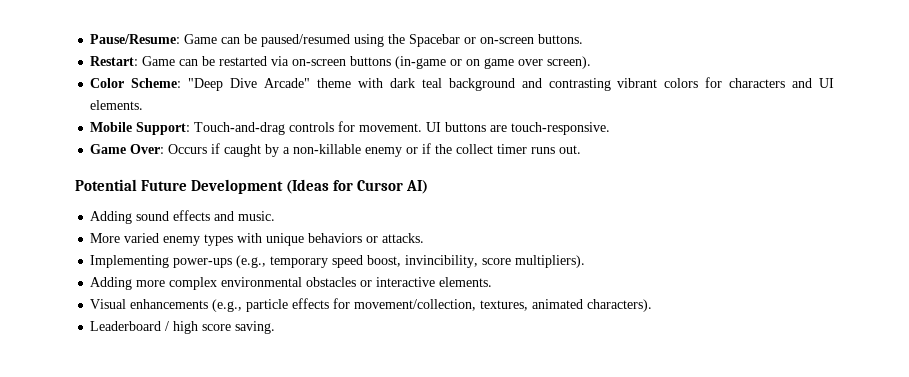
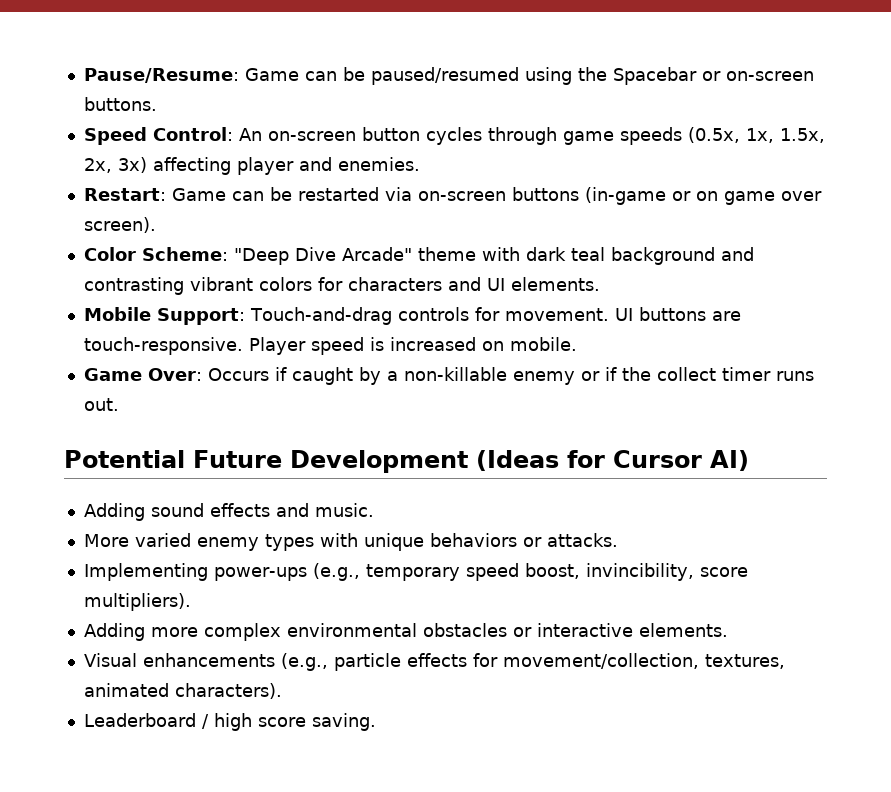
(584, 39) none -> [83,127,825,145] [83,157,420,175] // Speed Control: An on-screen button cycles through game speeds (0.5x, 1x, 1.5x, 2x, 3x) affecting player and enemies.
(611, 128) none -> [248,337,577,355] Player speed is increased on mobile.

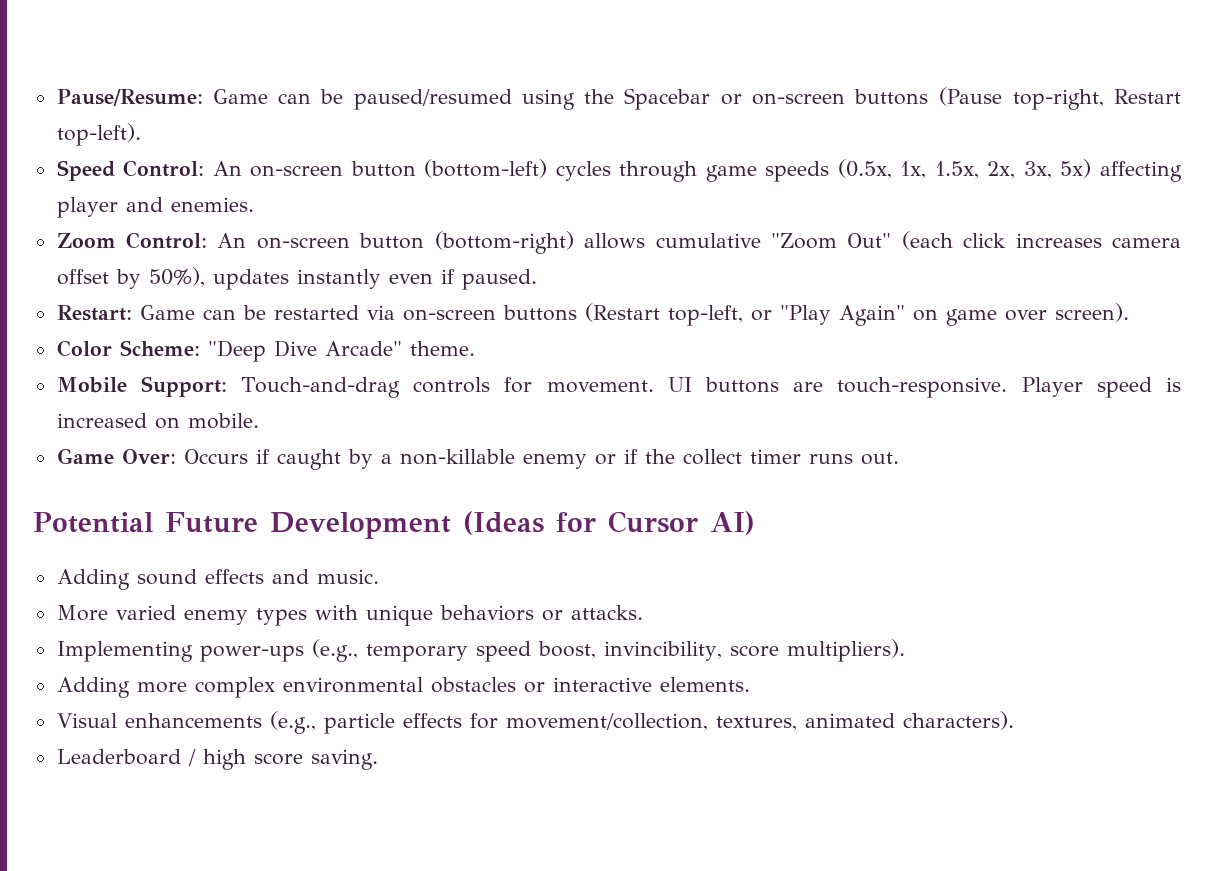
[83,97,157,111] buttons. -> [854,87,1181,110] [56,123,141,146] buttons (Pause top-right, Restart top-left).
(420, 134) none -> [424,159,548,178] (bottom-left)
[117,157,147,173] 3x) -> [1023,159,1092,179] 3x, 5x)
(420, 164) none -> [56,231,1181,254] [56,267,537,290] // Zoom Control: An on-screen button (bottom-right) allows cumulative "Zoom Out" (each click increases camera offset by 50%), updates instantly even if paused.
[584,187,691,205] (in-game or -> [584,303,905,326] (Restart top-left, or "Play Again"
[417,247,754,265] [83,277,600,295] theme with dark teal background and contrasting vibrant colors for characters and UI elements. -> [409,341,475,356] theme.

